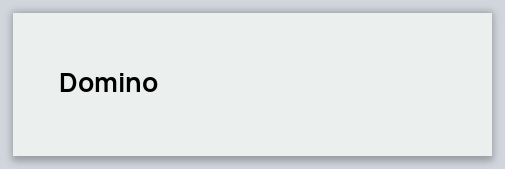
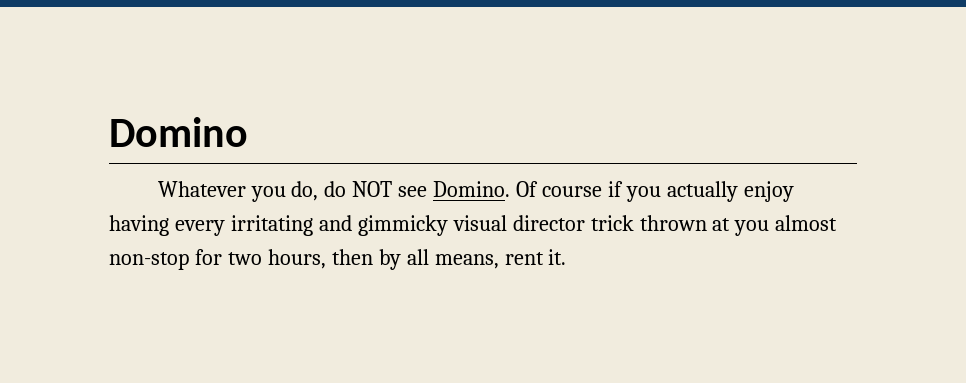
(158, 82) none -> [157,181,794,202] [109,215,838,236] [109,249,567,270] // Whatever you do, do NOT see Domino. Of course if you actually enjoy having every irritating and gimmicky visual director trick thrown at you almost non-stop for two hours, then by all means, rent it.

